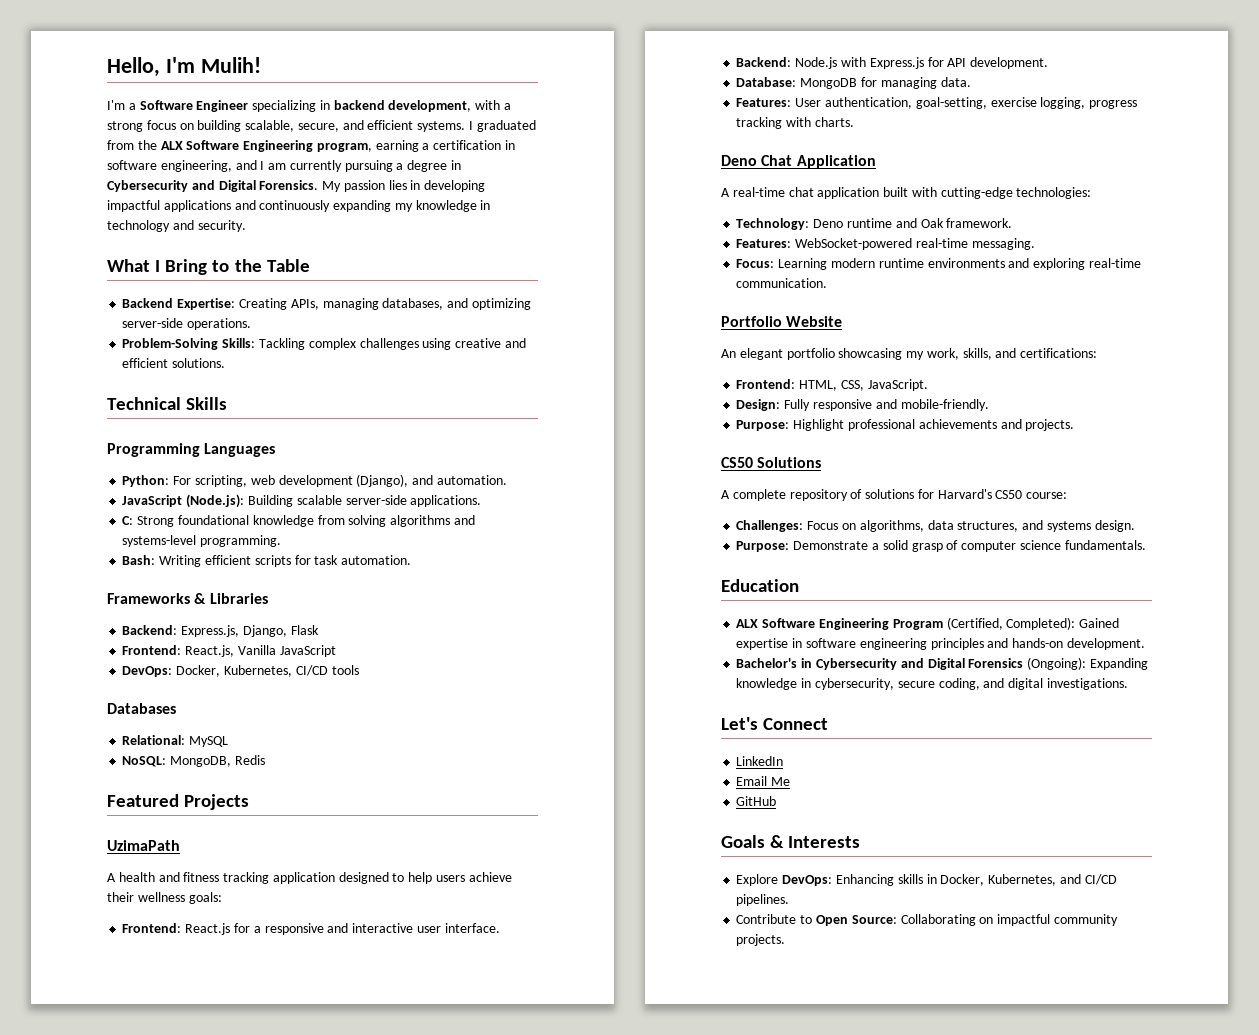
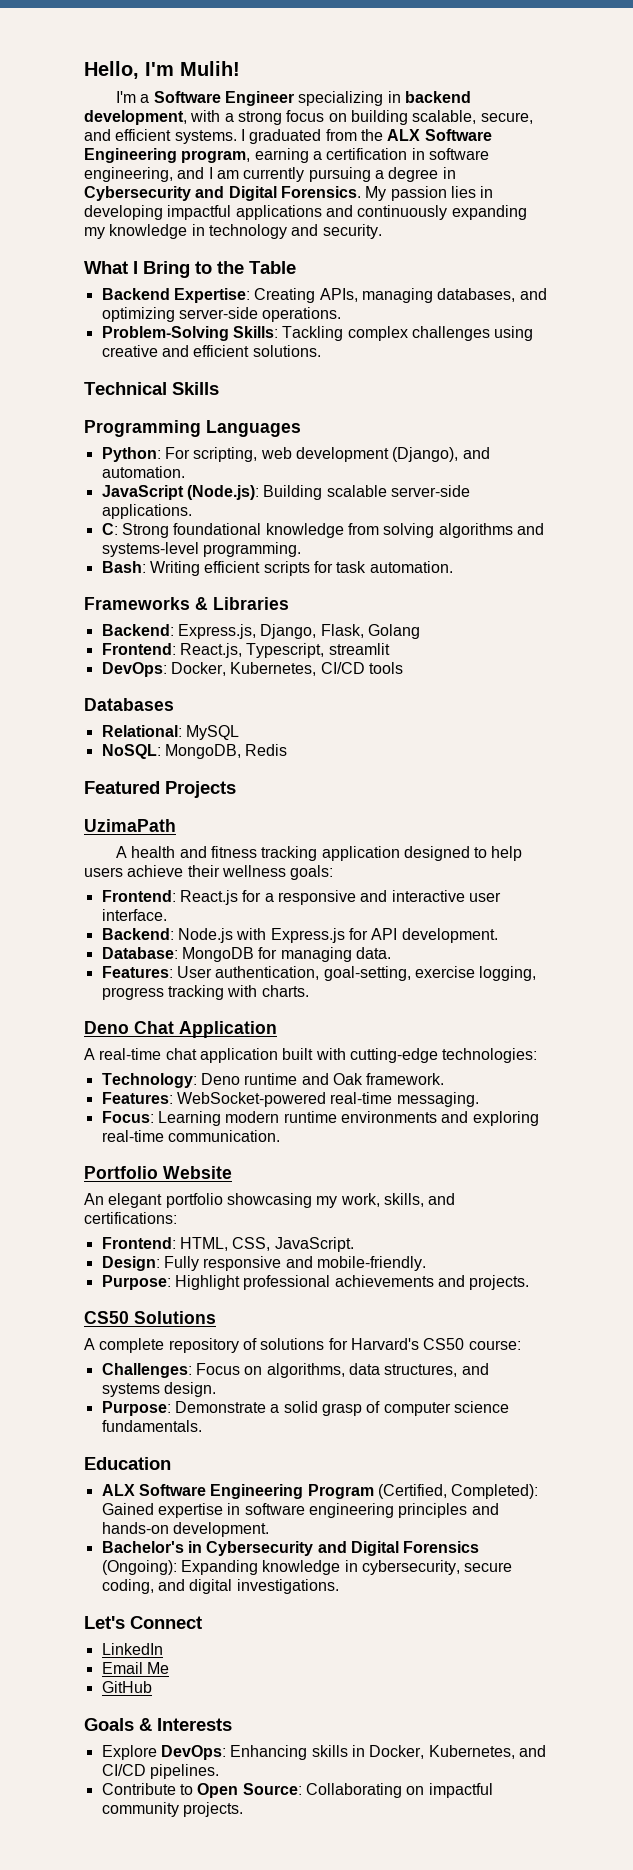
[290,625,319,635] Flask -> [320,624,420,639] Flask, Golang
[237,645,336,657] Vanilla JavaScript -> [246,643,390,658] Typescript, streamlit

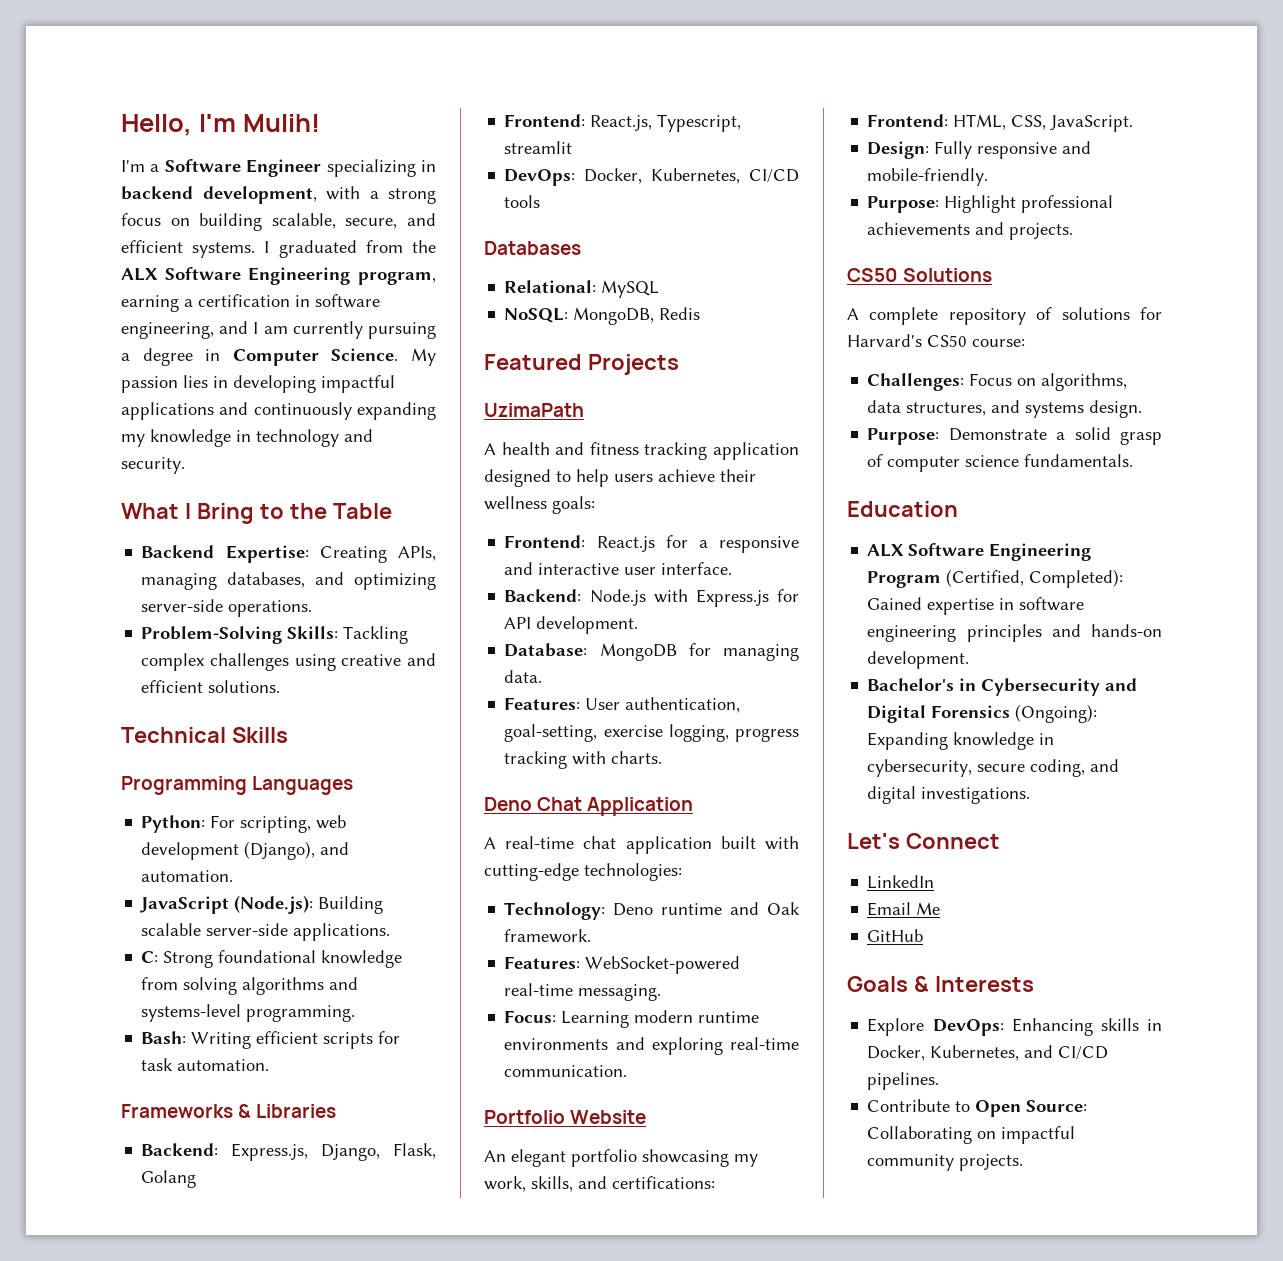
[84,186,361,201] Cybersecurity and Digital Forensics. -> [232,348,399,366] Computer Science.

